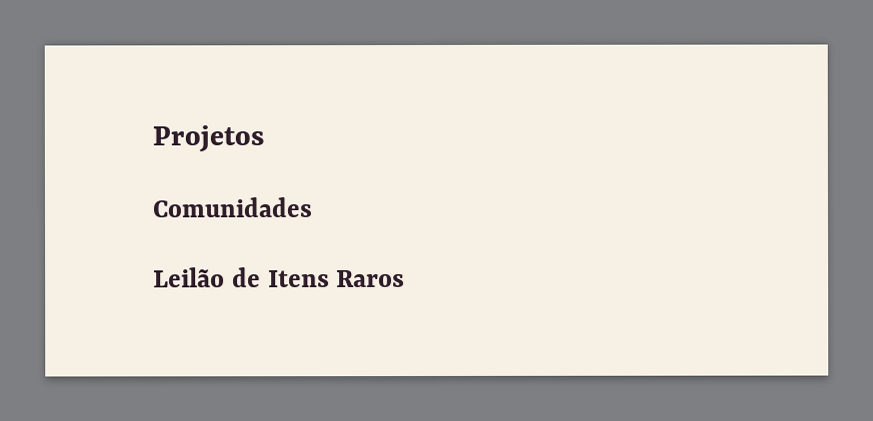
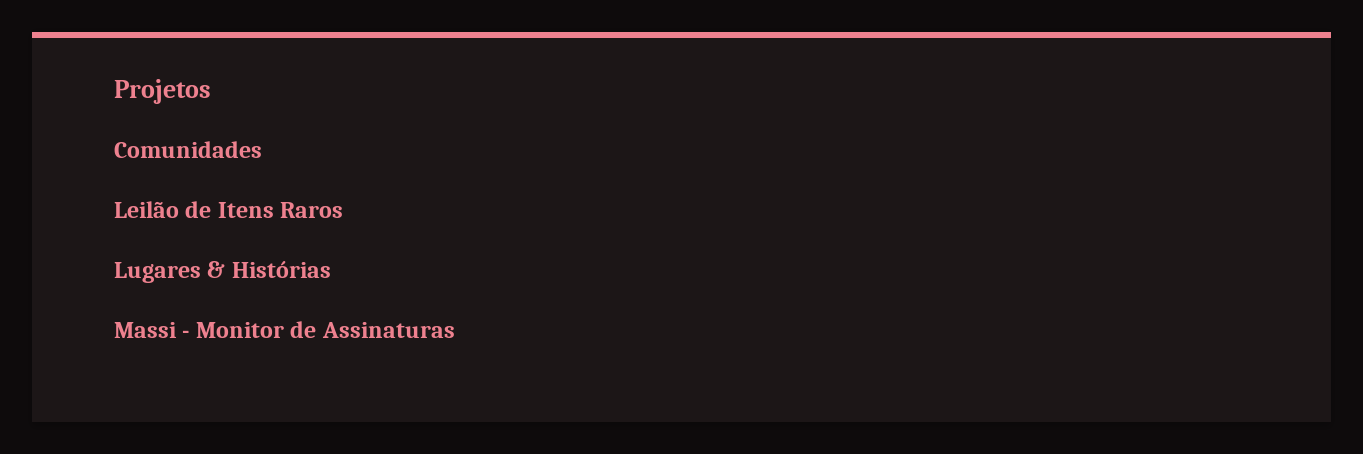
(406, 279) none -> [114,261,331,283] [114,321,455,338] // Lugares & Histórias // Massi - Monitor de Assinaturas

